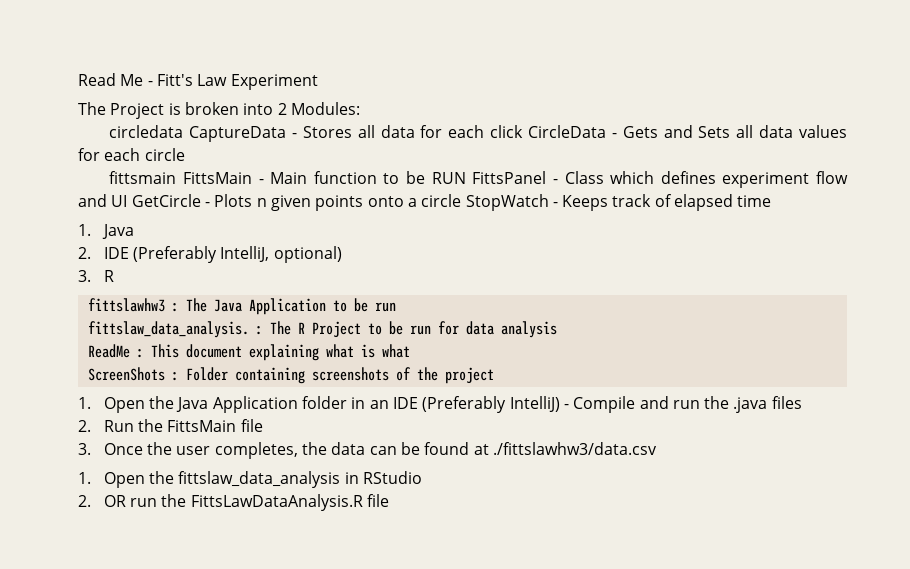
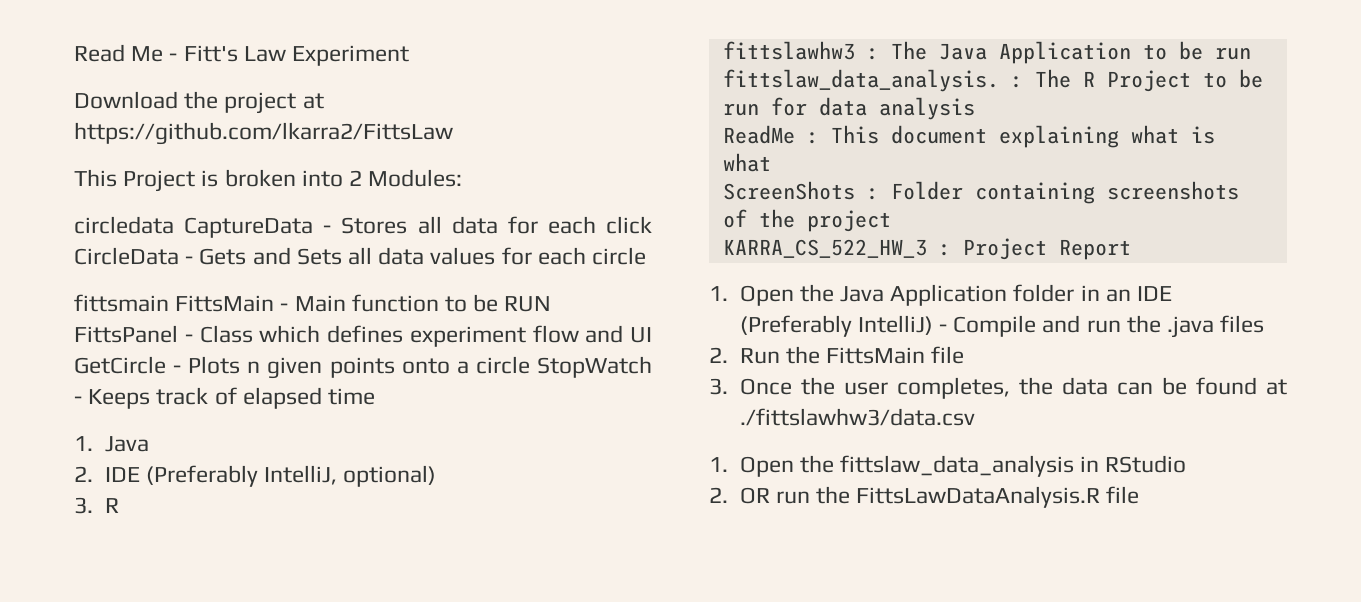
[78,102,106,115] The -> [74,91,324,114] [74,122,453,145] [74,169,117,187] Download the project at https://github.com/lkarra2/FittsLaw // This
(494, 375) none -> [722,238,1131,260] // KARRA_CS_522_HW_3 : Project Report

